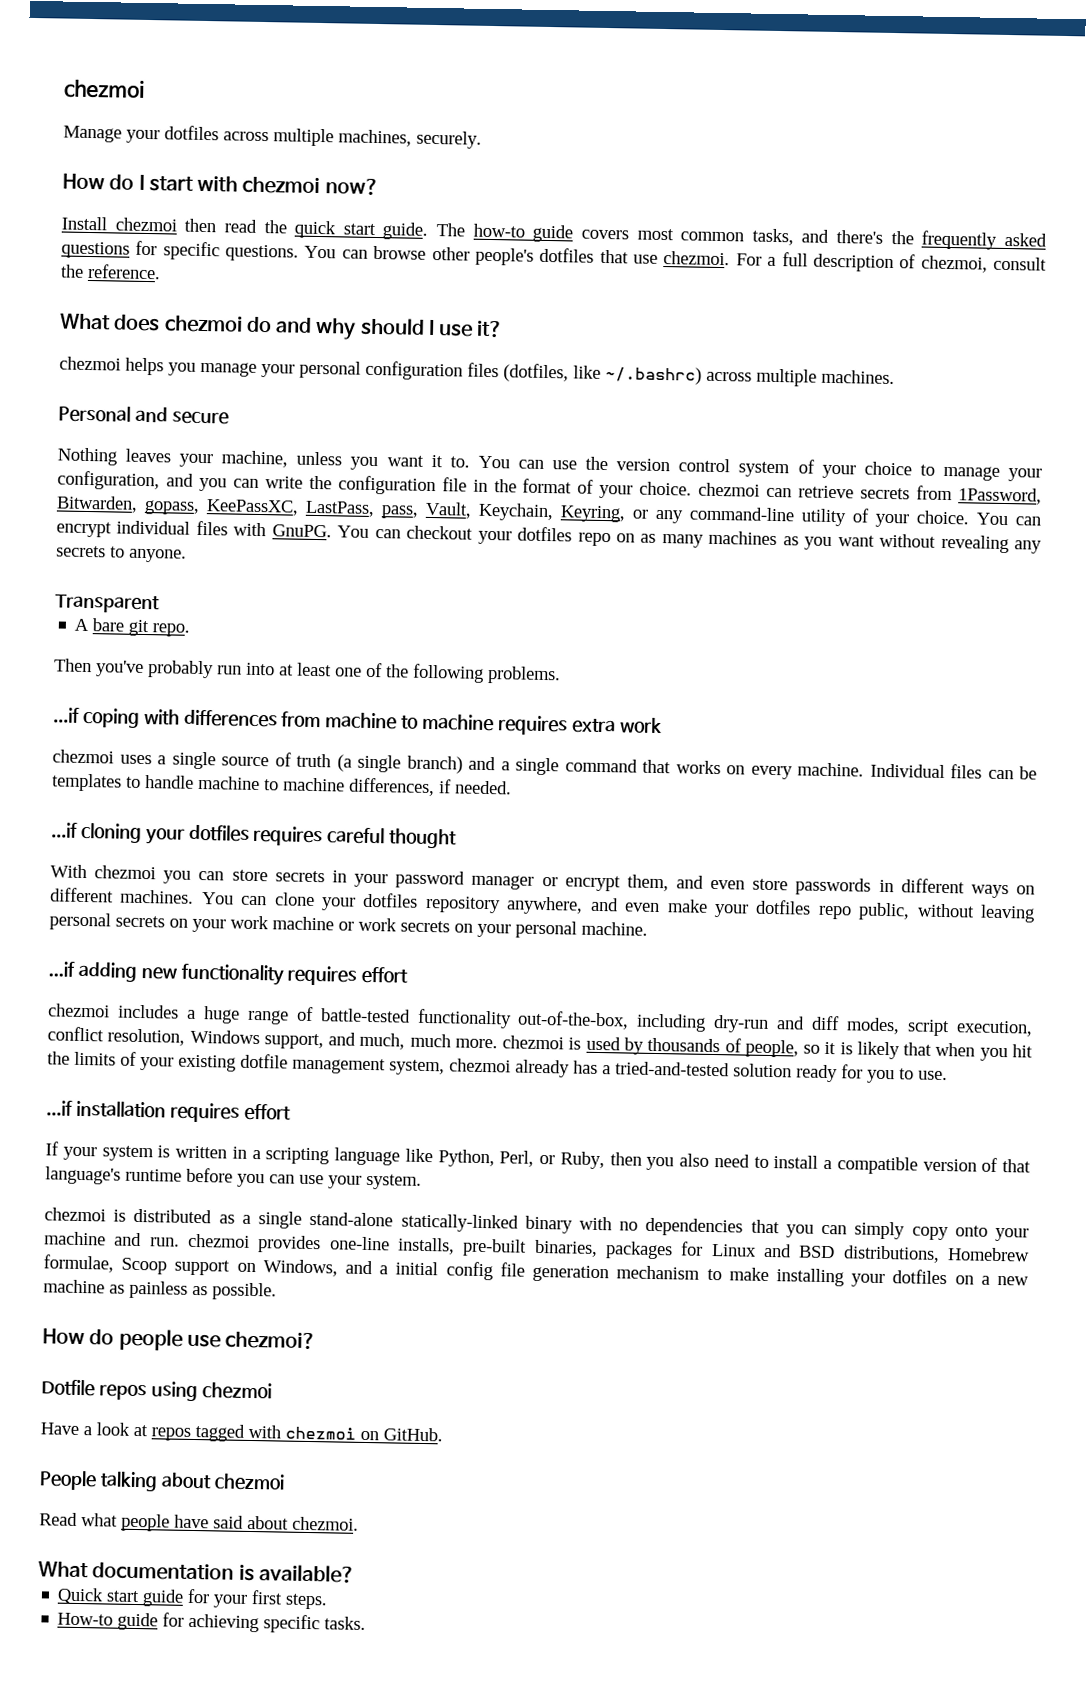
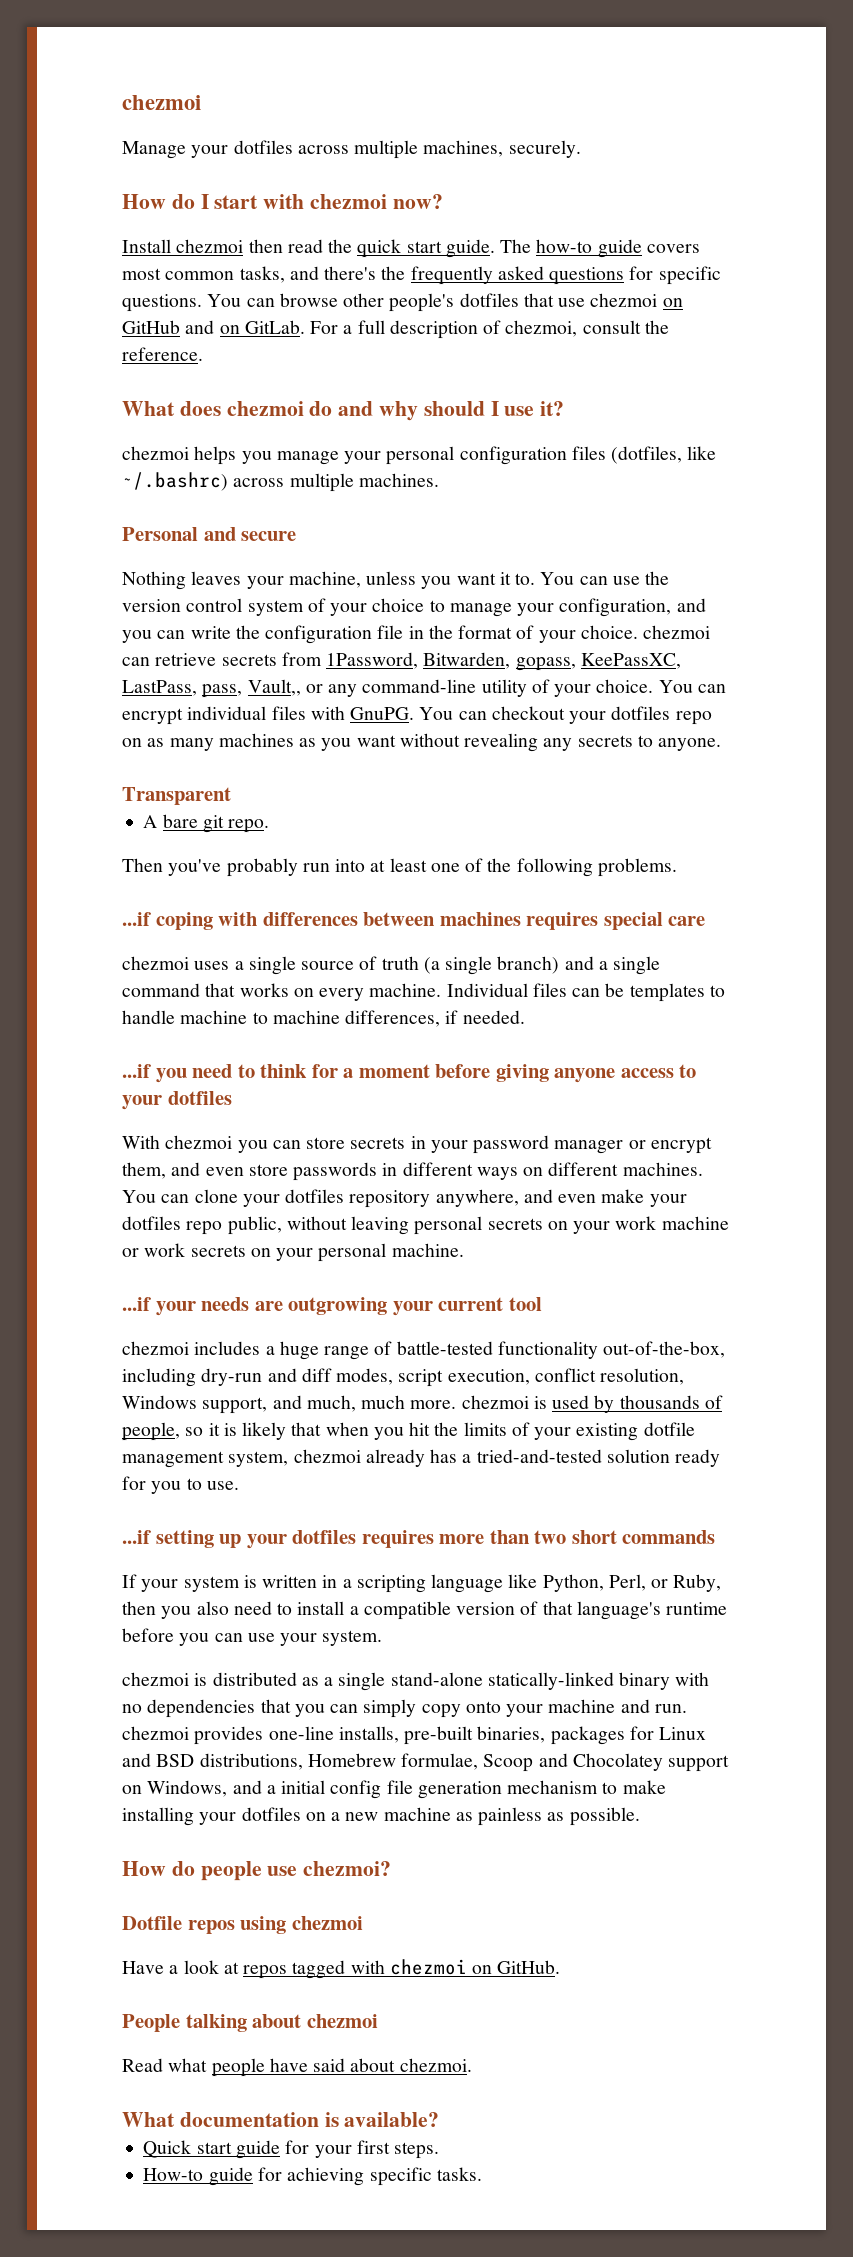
[663,251,731,266] chezmoi. -> [590,293,683,307] [122,320,305,334] chezmoi on GitHub and on GitLab.
[425,501,626,523] Vault, Keychain, Keyring, -> [247,679,301,696] Vault,,
[281,711,662,736] from machine to machine requires extra work -> [363,912,706,930] between machines requires special care
[80,822,458,849] cloning your dotfiles requires careful thought -> [155,1064,697,1083] [122,1091,232,1110] you need to think for a moment before giving anyone access to your dotfiles
[77,961,409,986] adding new functionality requires effort -> [155,1297,542,1316] your needs are outgrowing your current tool
[75,1100,291,1123] installation requires effort -> [155,1530,716,1549] setting up your dotfiles requires more than two short commands
(168, 1266) none -> [538,1753,663,1771] and Chocolatey

